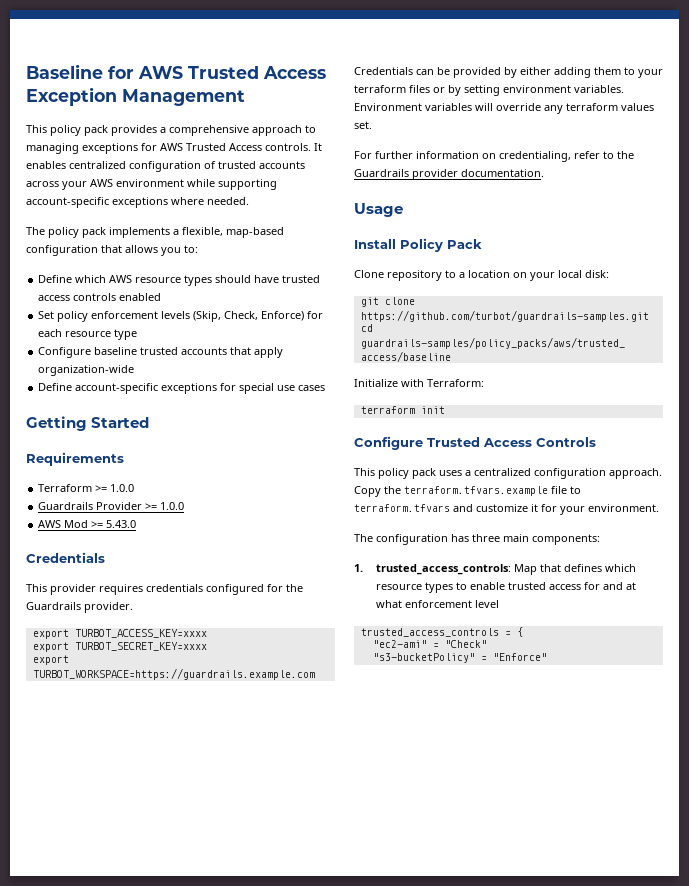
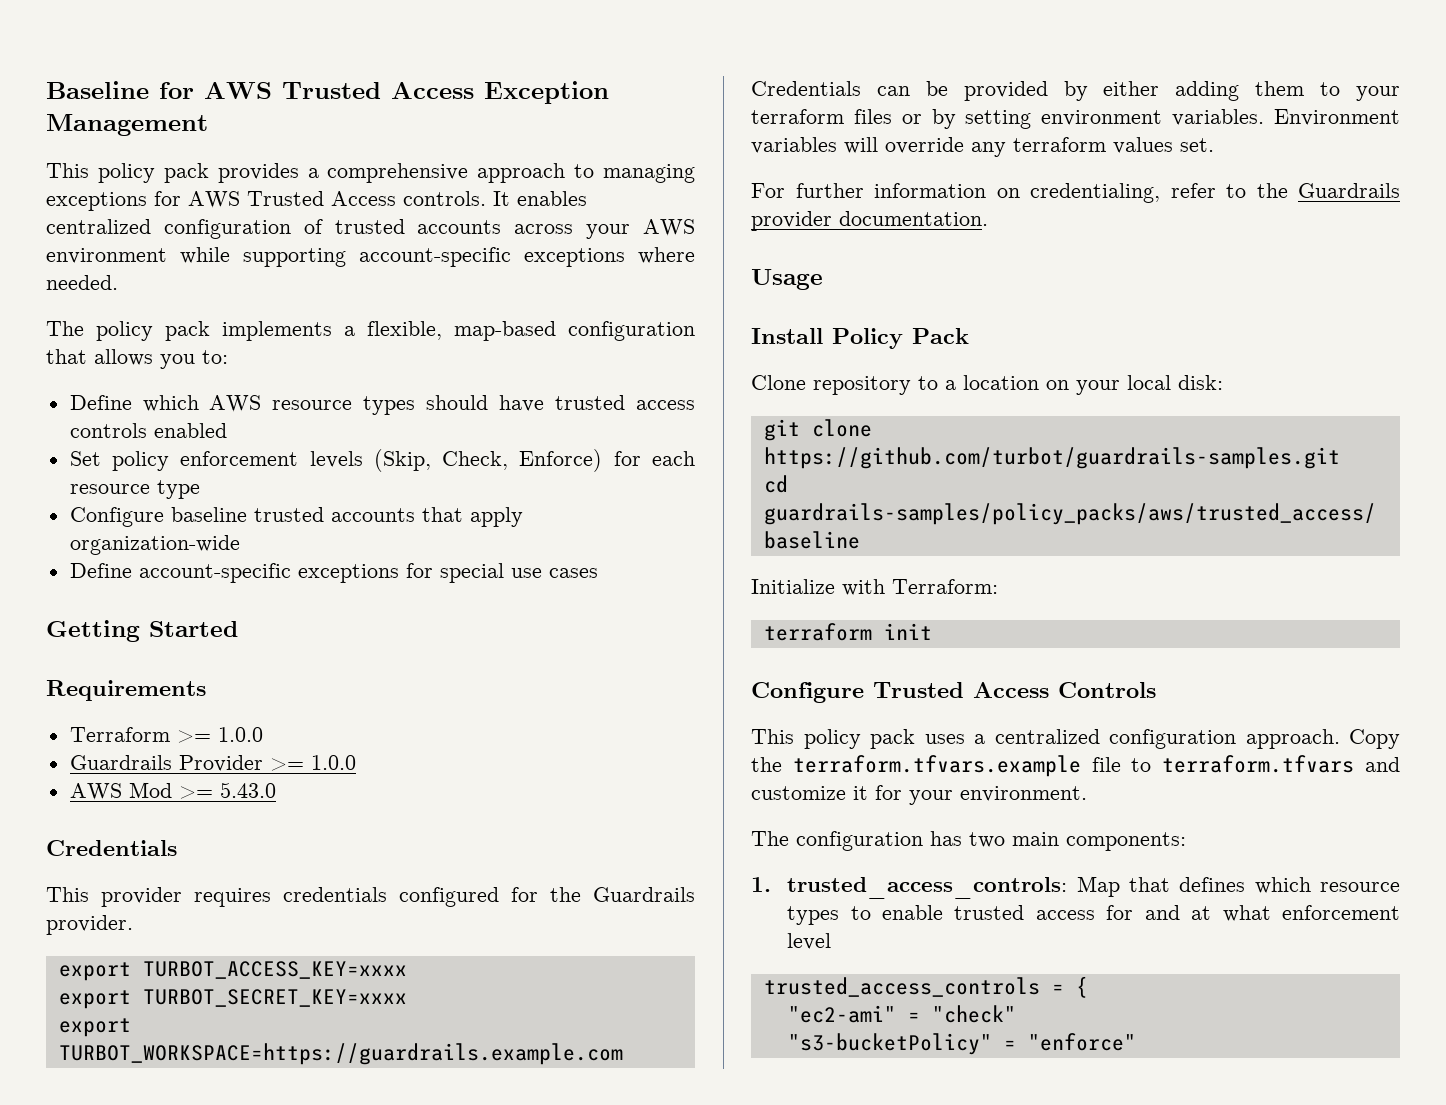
[472,534,500,542] three -> [969,832,1005,848] two
[444,640,487,648] "Check" -> [931,1005,1016,1023] "check"
[492,653,547,661] "Enforce" -> [1027,1033,1136,1051] "enforce"

